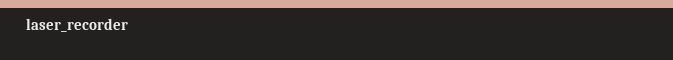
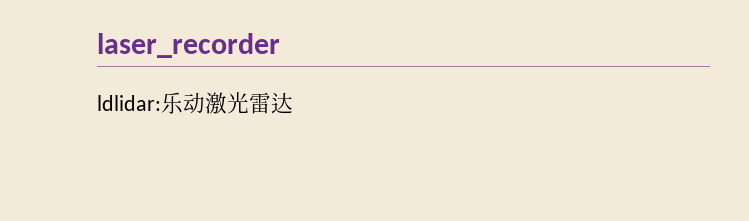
(128, 25) none -> [97,92,293,114] // ldlidar:乐动激光雷达

